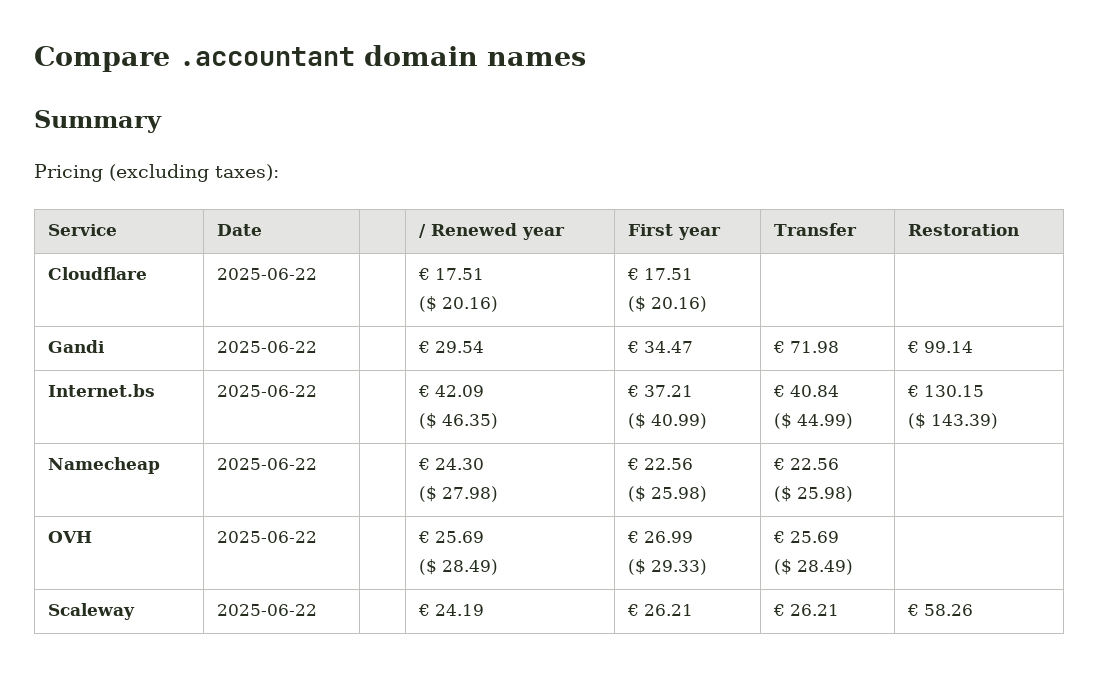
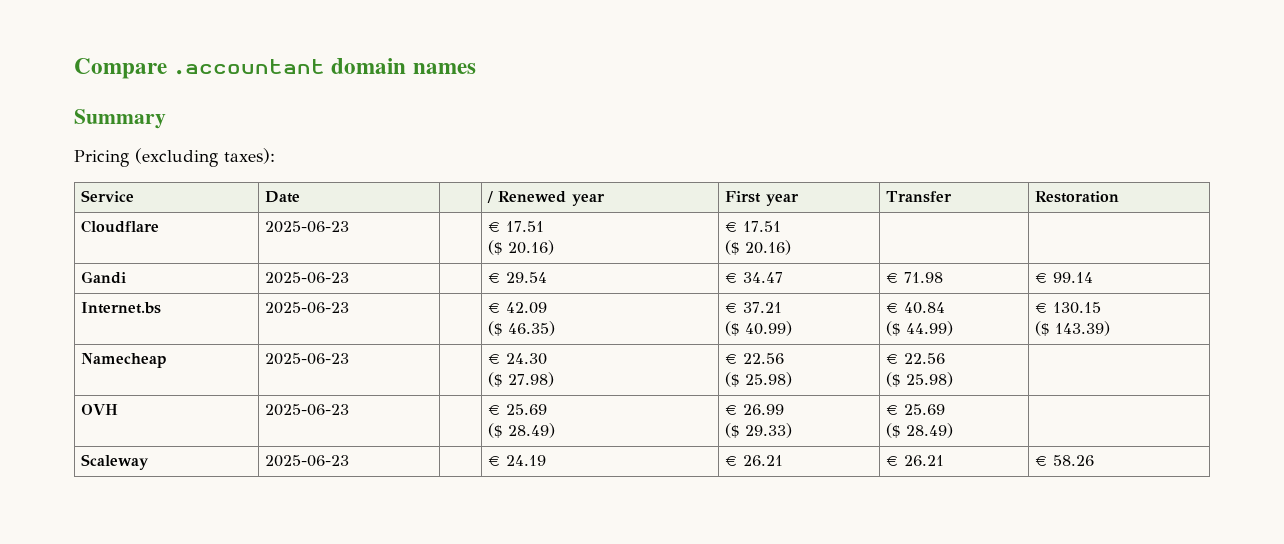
[217,268,318,280] 2025-06-22 -> [265,221,350,233] 2025-06-23
[217,341,318,353] 2025-06-22 -> [265,272,350,284] 2025-06-23
[217,385,318,397] 2025-06-22 -> [265,302,350,314] 2025-06-23
[217,458,318,470] 2025-06-22 -> [265,353,350,365] 2025-06-23
[217,531,318,543] 2025-06-22 -> [265,404,350,416] 2025-06-23
[217,604,318,616] 2025-06-22 -> [265,455,350,467] 2025-06-23

